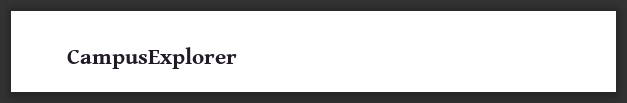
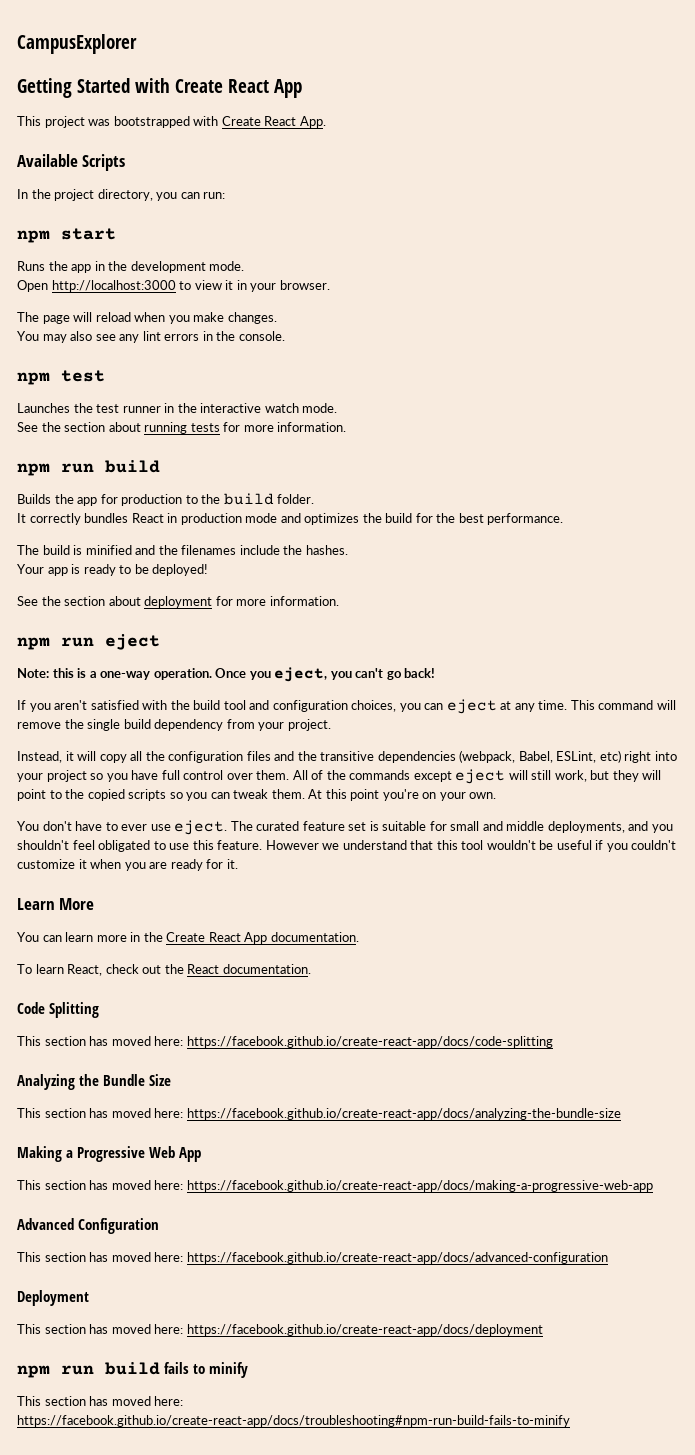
(237, 58) none -> [17,78,302,98] [17,116,326,128] [17,154,126,171] [17,189,226,201] [17,228,116,243] [17,261,245,273] [17,280,330,292] [17,312,277,324] [17,331,285,343] [17,370,105,385] [17,403,338,413] [17,422,347,434] [17,460,160,476] [17,493,315,506] [17,513,564,525] [17,545,348,555] [17,564,209,576] [17,596,339,608] [17,634,160,650] [17,667,436,682] [17,699,676,714] [17,719,331,731] [17,750,677,763] [17,769,662,784] [17,789,497,801] [17,820,673,835] [17,840,677,852] [17,859,238,871] [17,898,95,910] [17,932,359,944] [17,964,311,976] [17,1002,100,1018] [17,1036,553,1048] [17,1074,172,1090] [17,1108,621,1120] [17,1146,202,1162] [17,1180,653,1192] [17,1218,160,1234] [17,1252,608,1264] [17,1290,89,1306] [17,1324,543,1336] [17,1362,249,1378] [17,1396,184,1406] [17,1415,570,1427] // Getting Started with Create React App // This project was bootstrapped with Create React App. // Available Scripts // In the project directory, you can run: // npm start // Runs the app in the development mode. // Open http://localhost:3000 to view it in your browser. // The page will reload when you make changes. // You may also see any lint errors in the console. // npm test // Launches the test runner in the interactive watch mode. // See the section about running tests for more information. // npm run build // Builds the app for production to the build folder. // It correctly bundles React in production mode and optimizes the build for the best performance. // The build is minified and the filenames include the hashes. // Your app is ready to be deployed! // See the section about deployment for more information. // npm run eject // Note: this is a one-way operation. Once you eject, you can't go back! // If you aren't satisfied with the build tool and configuration choices, you can eject at any time. This command will remove the single build dependency from your project. // Instead, it will copy all the configuration files and the transitive dependencies (webpack, Babel, ESLint, etc) right into your project so you have full control over them. All of the commands except eject will still work, but they will point to the copied scripts so you can tweak them. At this point you're on your own. // You don't have to ever use eject. The curated feature set is suitable for small and middle deployments, and you shouldn't feel obligated to use this feature. However we understand that this tool wouldn't be useful if you couldn't customize it when you are ready for it. // Learn More // You can learn more in the Create React App documentation. // To learn React, check out the React documentation. // Code Splitting // This section has moved here: https://facebook.github.io/create-react-app/docs/code-splitting // Analyzing the Bundle Size // This section has moved here: https://facebook.github.io/create-react-app/docs/analyzing-the-bundle-size // Making a Progressive Web App // This section has moved here: https://facebook.github.io/create-react-app/docs/making-a-progressive-web-app // Advanced Configuration // This section has moved here: https://facebook.github.io/create-react-app/docs/advanced-configuration // Deployment // This section has moved here: https://facebook.github.io/create-react-app/docs/deployment // npm run build fails to minify // This section has moved here: https://facebook.github.io/create-react-app/docs/troubleshooting#npm-run-build-fails-to-minify

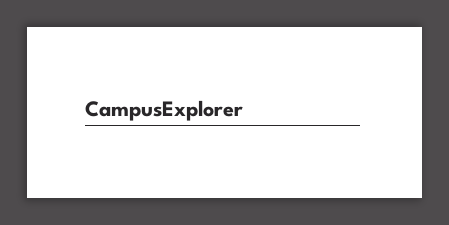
[17,78,302,98] [17,116,326,128] [17,154,126,171] [17,189,226,201] [17,228,116,243] [17,261,245,273] [17,280,330,292] [17,312,277,324] [17,331,285,343] [17,370,105,385] [17,403,338,413] [17,422,347,434] [17,460,160,476] [17,493,315,506] [17,513,564,525] [17,545,348,555] [17,564,209,576] [17,596,339,608] [17,634,160,650] [17,667,436,682] [17,699,676,714] [17,719,331,731] [17,750,677,763] [17,769,662,784] [17,789,497,801] [17,820,673,835] [17,840,677,852] [17,859,238,871] [17,898,95,910] [17,932,359,944] [17,964,311,976] [17,1002,100,1018] [17,1036,553,1048] [17,1074,172,1090] [17,1108,621,1120] [17,1146,202,1162] [17,1180,653,1192] [17,1218,160,1234] [17,1252,608,1264] [17,1290,89,1306] [17,1324,543,1336] [17,1362,249,1378] [17,1396,184,1406] [17,1415,570,1427] // Getting Started with Create React App // This project was bootstrapped with Create React App. // Available Scripts // In the project directory, you can run: // npm start // Runs the app in the development mode. // Open http://localhost:3000 to view it in your browser. // The page will reload when you make changes. // You may also see any lint errors in the console. // npm test // Launches the test runner in the interactive watch mode. // See the section about running tests for more information. // npm run build // Builds the app for production to the build folder. // It correctly bundles React in production mode and optimizes the build for the best performance. // The build is minified and the filenames include the hashes. // Your app is ready to be deployed! // See the section about deployment for more information. // npm run eject // Note: this is a one-way operation. Once you eject, you can't go back! // If you aren't satisfied with the build tool and configuration choices, you can eject at any time. This command will remove the single build dependency from your project. // Instead, it will copy all the configuration files and the transitive dependencies (webpack, Babel, ESLint, etc) right into your project so you have full control over them. All of the commands except eject will still work, but they will point to the copied scripts so you can tweak them. At this point you're on your own. // You don't have to ever use eject. The curated feature set is suitable for small and middle deployments, and you shouldn't feel obligated to use this feature. However we understand that this tool wouldn't be useful if you couldn't customize it when you are ready for it. // Learn More // You can learn more in the Create React App documentation. // To learn React, check out the React documentation. // Code Splitting // This section has moved here: https://facebook.github.io/create-react-app/docs/code-splitting // Analyzing the Bundle Size // This section has moved here: https://facebook.github.io/create-react-app/docs/analyzing-the-bundle-size // Making a Progressive Web App // This section has moved here: https://facebook.github.io/create-react-app/docs/making-a-progressive-web-app // Advanced Configuration // This section has moved here: https://facebook.github.io/create-react-app/docs/advanced-configuration // Deployment // This section has moved here: https://facebook.github.io/create-react-app/docs/deployment // npm run build fails to minify // This section has moved here: https://facebook.github.io/create-react-app/docs/troubleshooting#npm-run-build-fails-to-minify -> (243, 110) none

